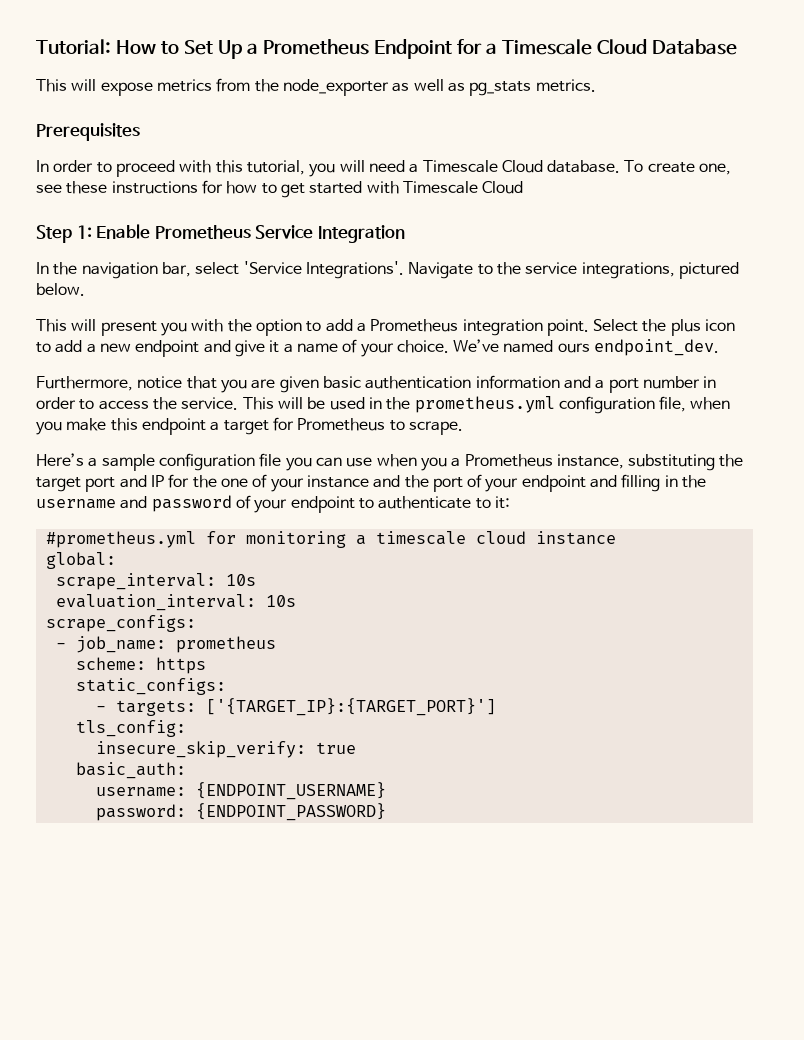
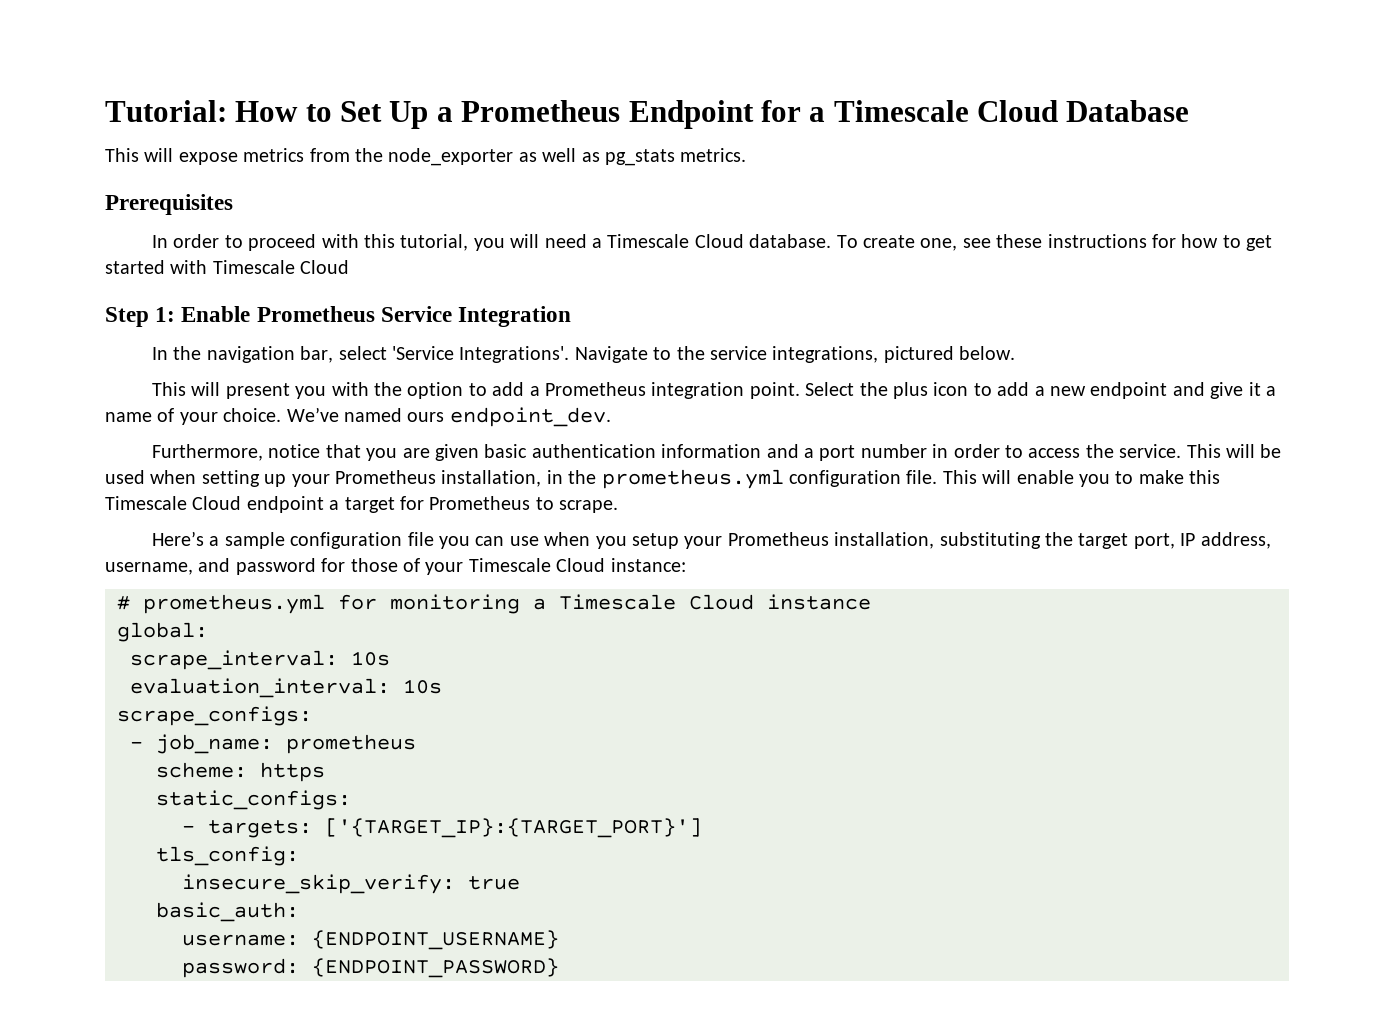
[368,396,731,414] [36,418,138,435] in the prometheus.yml configuration file, when you make this -> [150,469,1221,489] [105,496,242,510] when setting up your Prometheus installation, in the prometheus.yml configuration file. This will enable you to make this Timescale Cloud
[451,454,744,471] [36,474,707,492] [36,495,510,513] [45,531,196,548] a Prometheus instance, substituting the target port and IP for the one of your instance and the port of your endpoint and filling in the username and password of your endpoint to authenticate to it: // #prometheus.yml -> [632,532,1271,549] [105,558,686,575] [117,594,325,614] setup your Prometheus installation, substituting the target port, IP address, username, and password for those of your Timescale Cloud instance: // # prometheus.yml
[375,531,526,545] timescale cloud -> [559,594,754,610] Timescale Cloud

